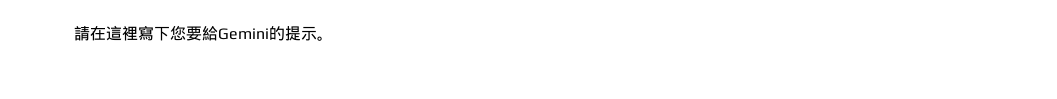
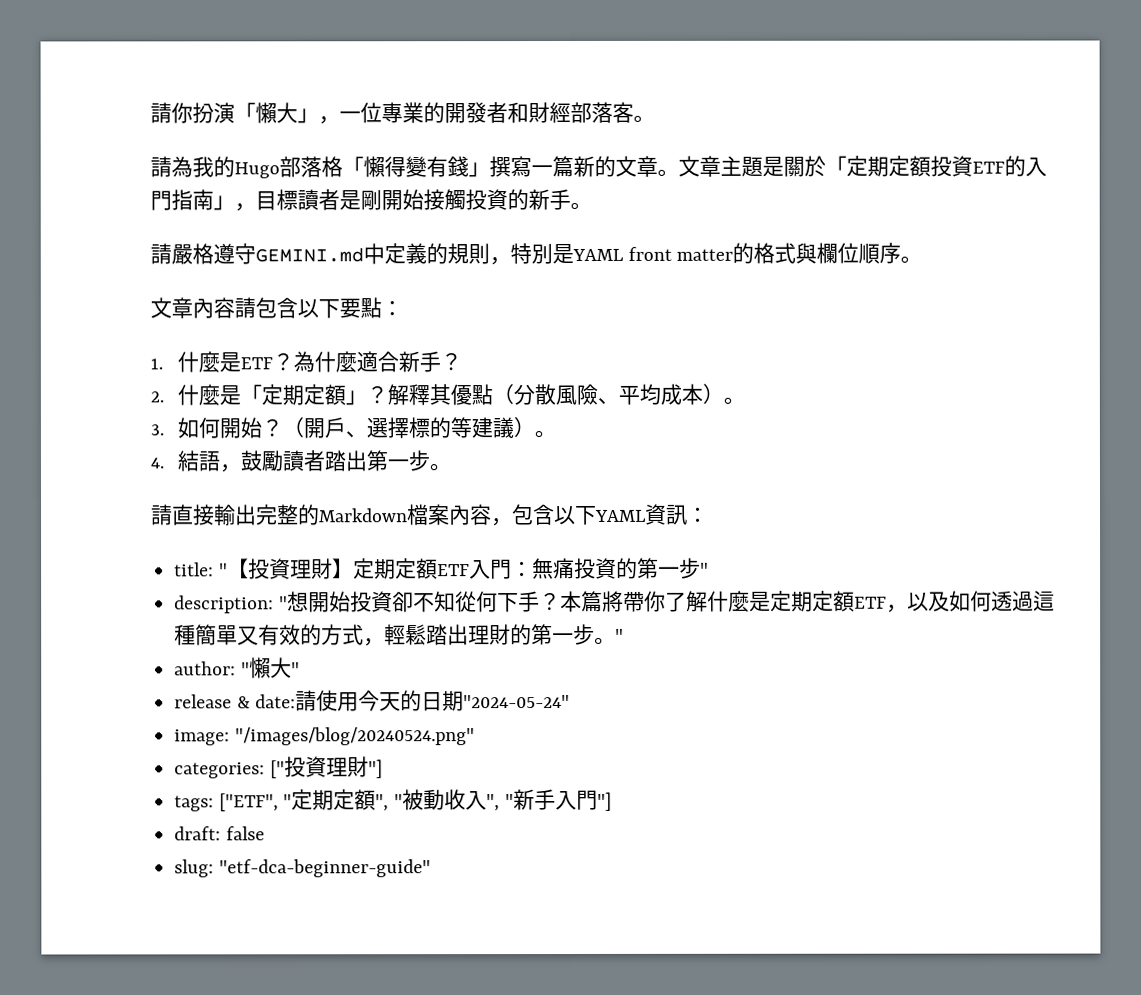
[74,25,333,41] 請在這裡寫下您要給Gemini的提示。 -> [150,101,655,125] [150,155,1047,179] [150,188,592,212] [150,242,923,266] [150,297,403,319] [150,351,462,373] [150,383,745,406] [150,417,556,439] [150,450,451,473] [151,503,709,527] [174,557,709,580] [174,590,1055,614] [174,623,625,647] [174,657,300,679] [174,690,571,712] [174,727,475,746] [174,756,383,779] [174,789,612,812] [174,826,265,841] [174,859,431,878] 請你扮演「懶大」，一位專業的開發者和財經部落客。 // 請為我的Hugo部落格「懶得變有錢」撰寫一篇新的文章。文章主題是關於「定期定額投資ETF的入門指南」，目標讀者是剛開始接觸投資的新手。 // 請嚴格遵守GEMINI.md中定義的規則，特別是YAML front matter的格式與欄位順序。 // 文章內容請包含以下要點： // 1.什麼是ETF？為什麼適合新手？ // 2.什麼是「定期定額」？解釋其優點（分散風險、平均成本）。 // 3.如何開始？（開戶、選擇標的等建議）。 // 4.結語，鼓勵讀者踏出第一步。 // 請直接輸出完整的Markdown檔案內容，包含以下YAML資訊： // title: "【投資理財】定期定額ETF入門：無痛投資的第一步" // description: "想開始投資卻不知從何下手？本篇將帶你了解什麼是定期定額ETF，以及如何透過這種簡單又有效的方式，輕鬆踏出理財的第一步。" // author: "懶大" // release & date:請使用今天的日期"2024-05-24" // image: "/images/blog/20240524.png" // categories: ["投資理財"] // tags: ["ETF", "定期定額", "被動收入", "新手入門"] // draft: false // slug: "etf-dca-beginner-guide"

